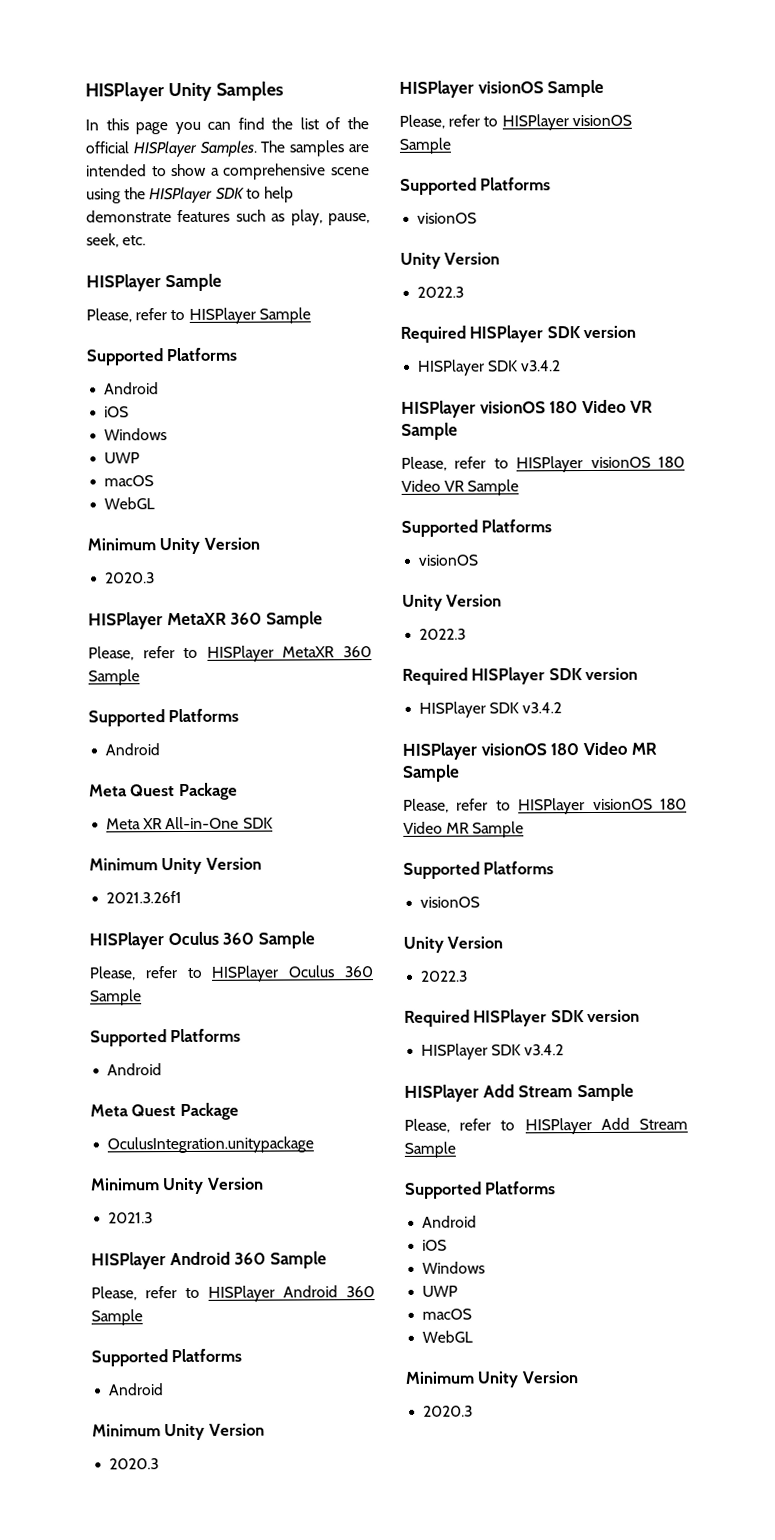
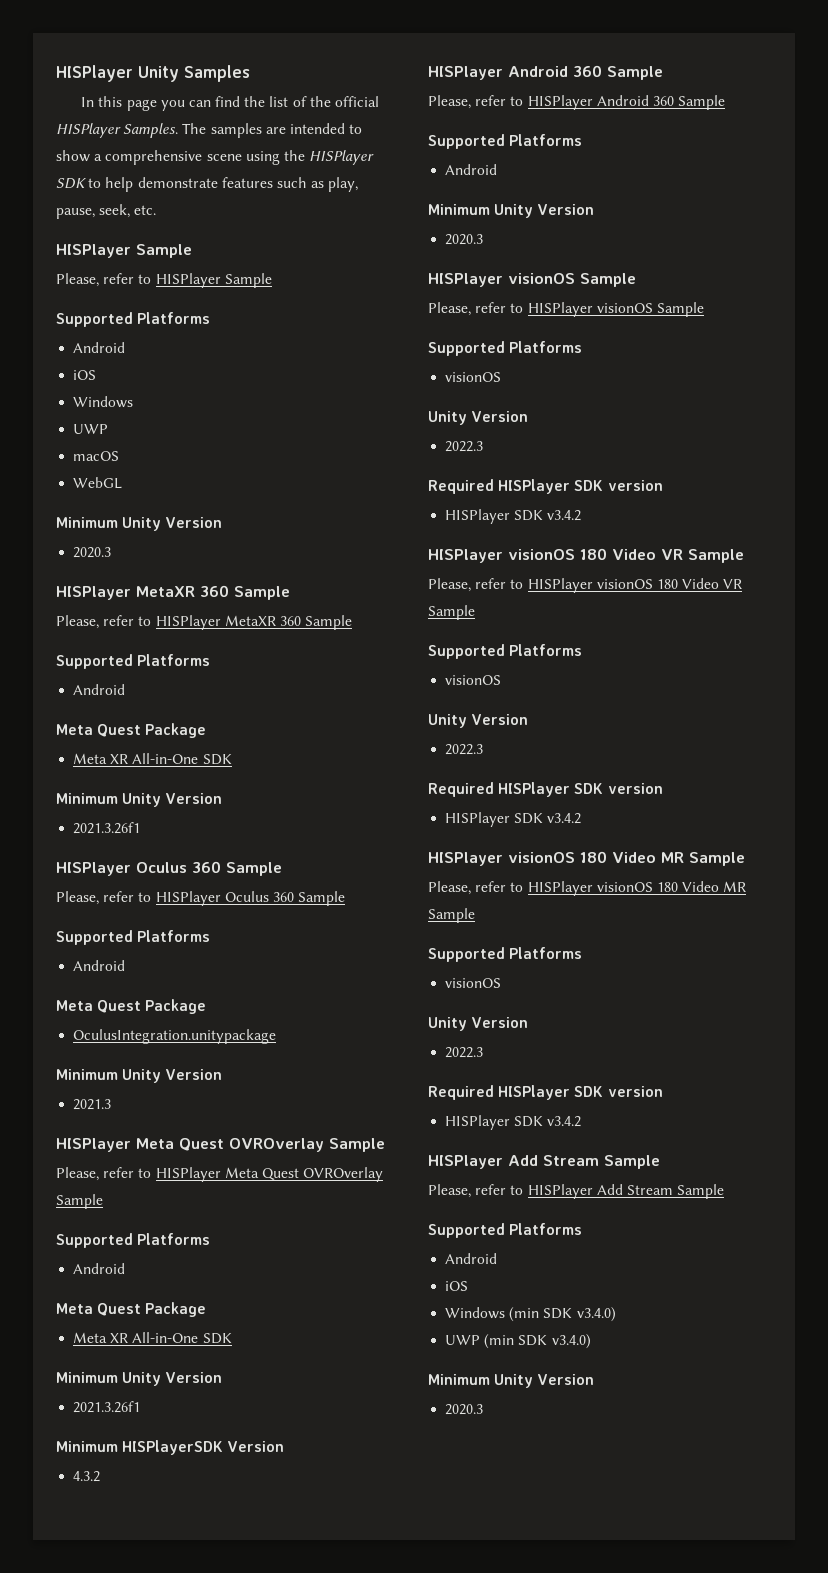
(154, 1218) none -> [56,1138,385,1152] [56,1167,384,1182] [56,1194,103,1209] [56,1233,211,1248] [73,1263,126,1274] [56,1302,207,1317] [73,1332,232,1344] [56,1372,223,1386] [73,1401,141,1413] [56,1440,285,1455] [73,1471,101,1482] // HISPlayer Meta Quest OVROverlay Sample // Please, refer to HISPlayer Meta Quest OVROverlay Sample // Supported Platforms // Android // Meta Quest Package // Meta XR All-in-One SDK // Minimum Unity Version // 2021.3.26f1 // Minimum HISPlayerSDK Version // 4.3.2
[422,1285,459,1297] [422,1308,473,1320] [422,1330,474,1343] // UWP // macOS // WebGL -> [509,1307,616,1322] [445,1334,591,1349] (min SDK v3.4.0) // UWP (min SDK v3.4.0)

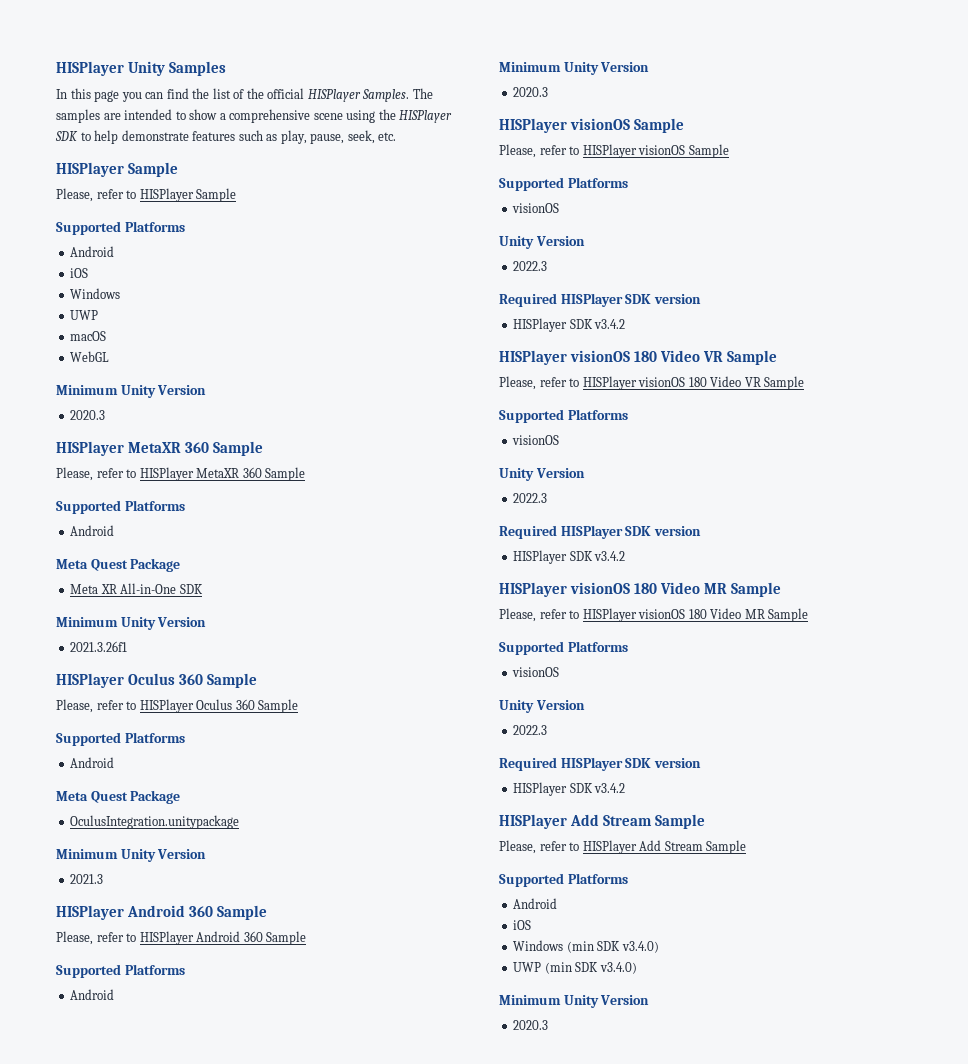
[56,1138,385,1152] [56,1167,384,1182] [56,1194,103,1209] [56,1233,211,1248] [73,1263,126,1274] [56,1302,207,1317] [73,1332,232,1344] [56,1372,223,1386] [73,1401,141,1413] [56,1440,285,1455] [73,1471,101,1482] // HISPlayer Meta Quest OVROverlay Sample // Please, refer to HISPlayer Meta Quest OVROverlay Sample // Supported Platforms // Android // Meta Quest Package // Meta XR All-in-One SDK // Minimum Unity Version // 2021.3.26f1 // Minimum HISPlayerSDK Version // 4.3.2 -> (104, 879) none

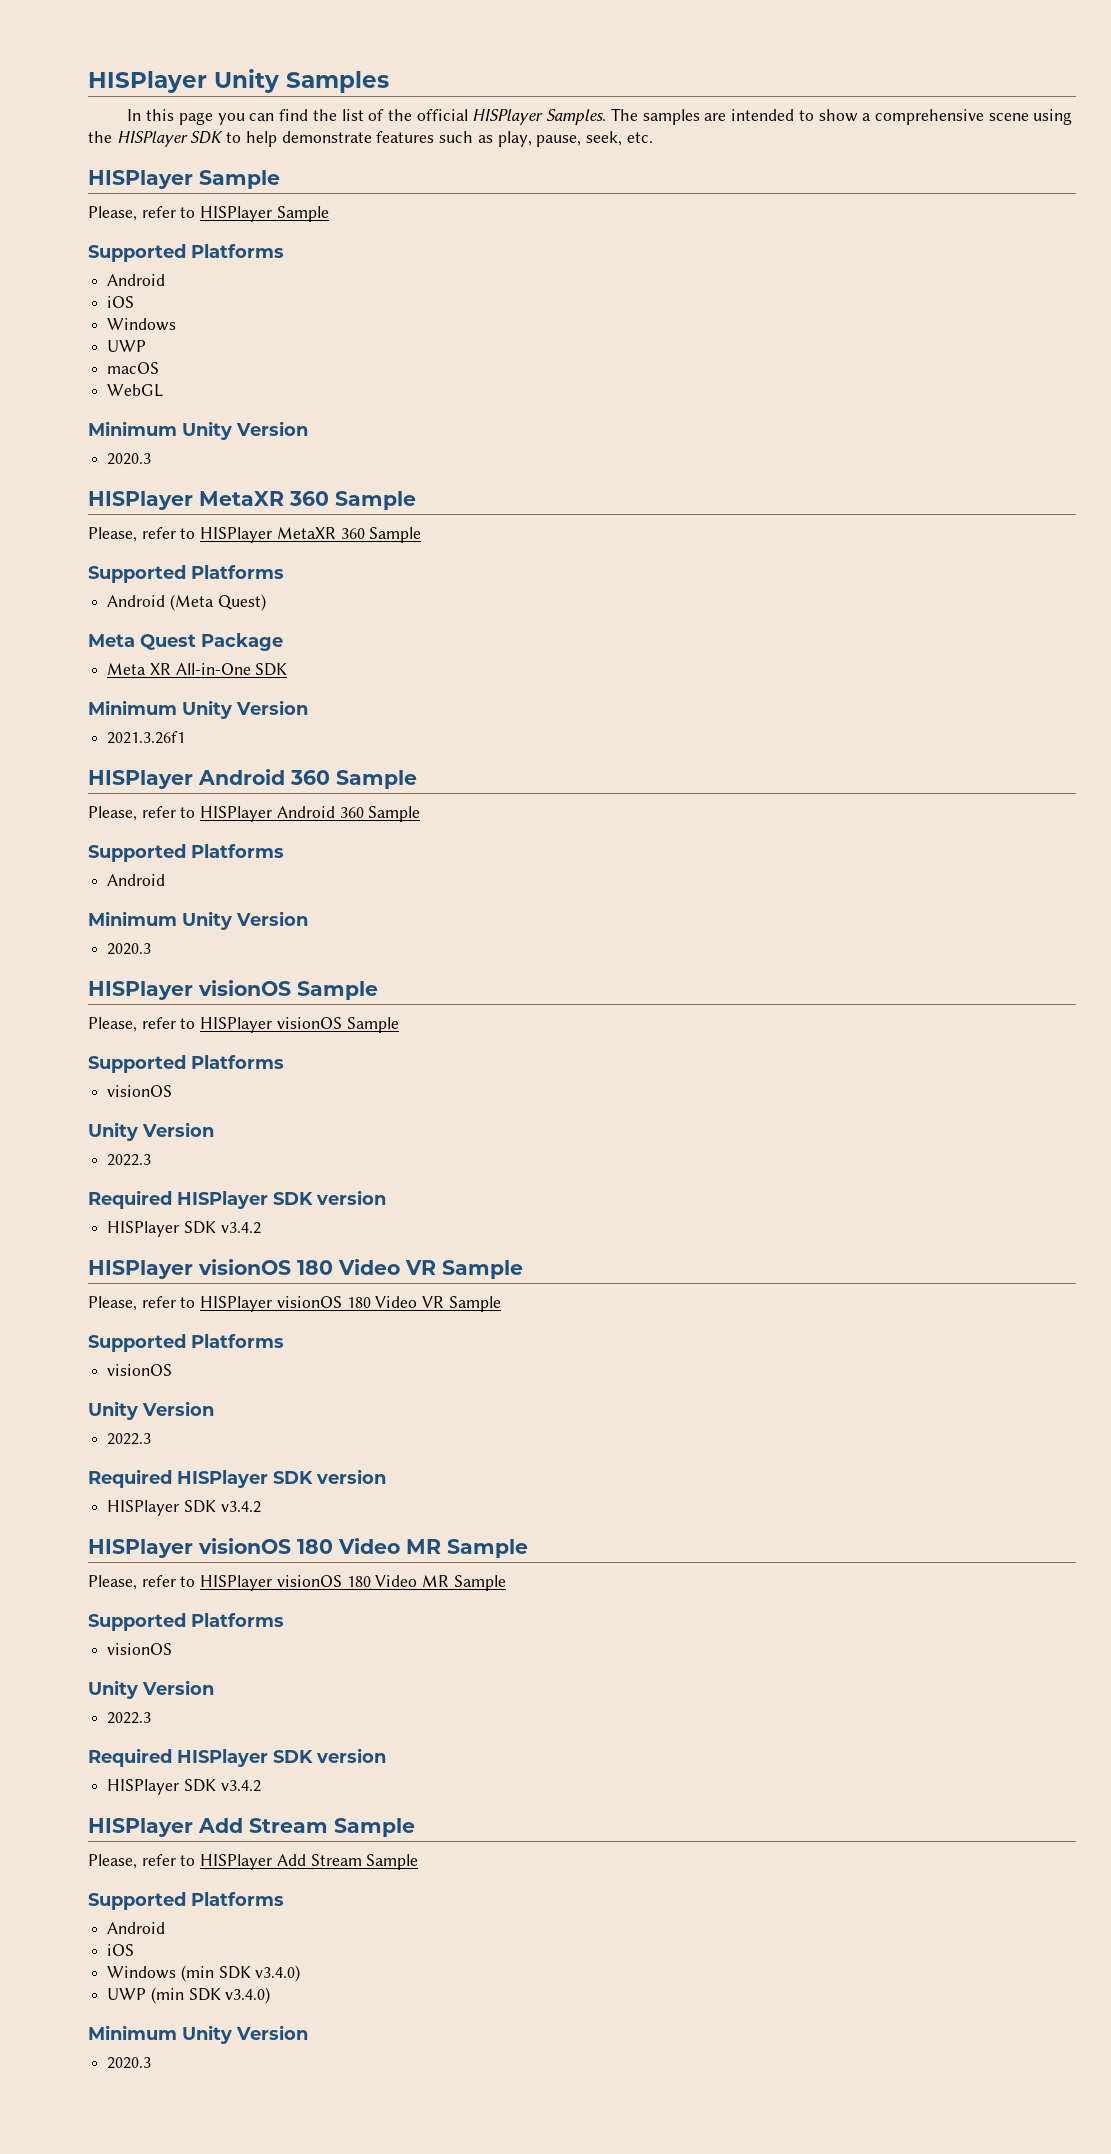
(115, 530) none -> [169,594,266,611] (Meta Quest)
[56,673,257,688] [56,699,299,713] [56,732,185,746] [70,757,115,768] [56,790,181,804] [70,815,240,829] [56,849,207,862] [70,874,104,884] // HISPlayer Oculus 360 Sample // Please, refer to HISPlayer Oculus 360 Sample // Supported Platforms // Android // Meta Quest Package // OculusIntegration.unitypackage // Minimum Unity Version // 2021.3 -> (186, 737) none

